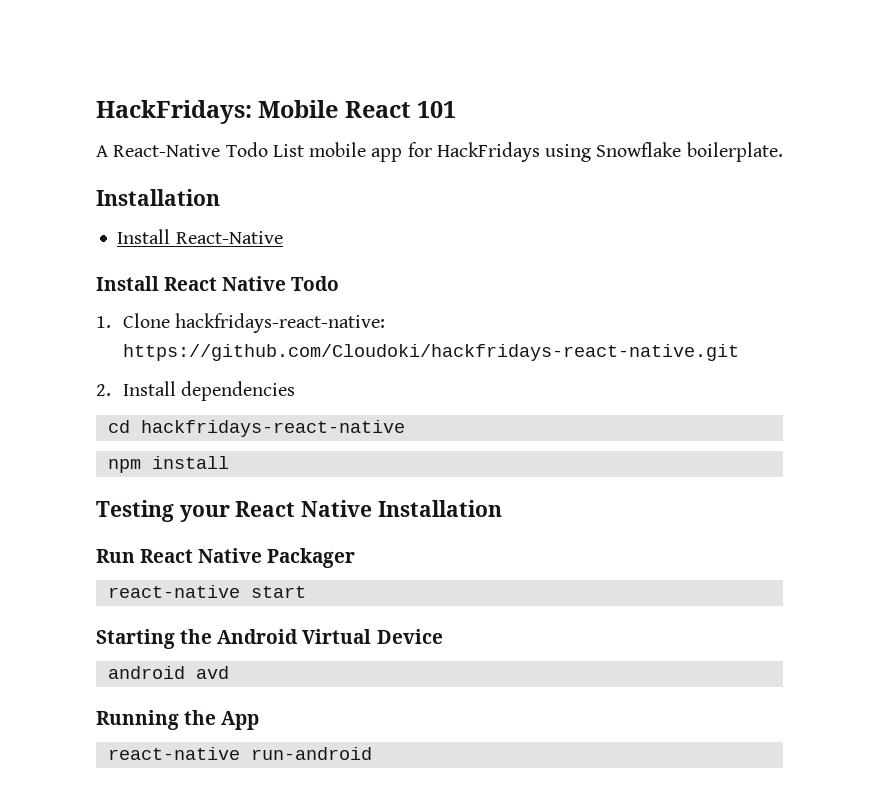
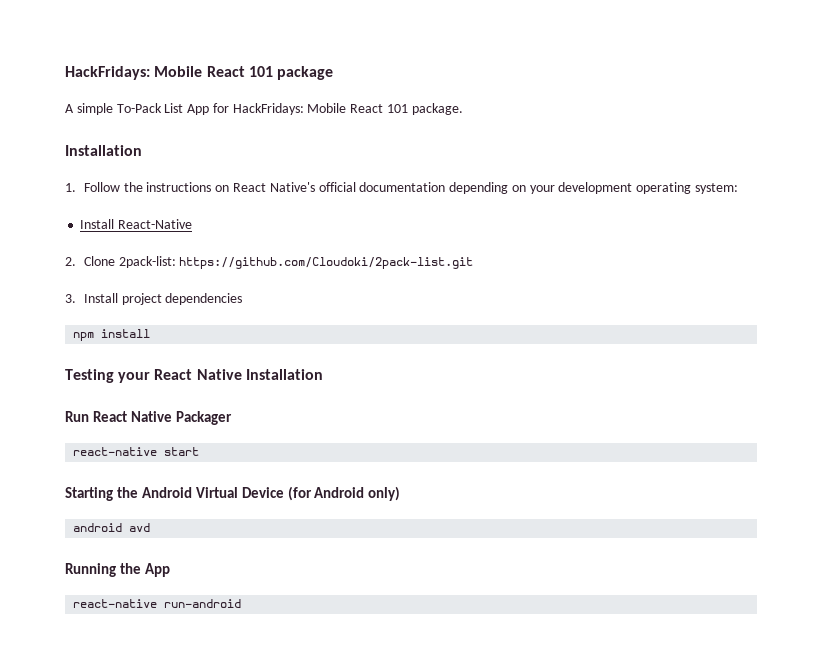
[96,100,457,124] HackFridays: Mobile React 101 -> [65,66,334,80] HackFridays: Mobile React 101 package
[113,142,783,162] [96,189,220,206] [117,229,283,244] [96,276,340,291] [96,313,386,333] [122,344,739,361] [96,381,176,396] React-Native Todo List mobile app for HackFridays using Snowflake boilerplate. // Installation // Install React-Native // Install React Native Todo // 1. Clone hackfridays-react-native: https://github.com/Cloudoki/hackfridays-react-native.git // 2. Install -> [76,103,463,115] [65,145,142,156] [65,182,739,194] [80,219,193,229] [65,256,474,269] [65,293,162,305] simple To-Pack List App for HackFridays: Mobile React 101 package. // Installation // 1. Follow the instructions on React Native's official documentation depending on your development operating system: // Install React-Native // 2. Clone 2pack-list: https://github.com/Cloudoki/2pack-list.git // 3. Install project
[107,420,405,437] // cd hackfridays-react-native -> (243, 299) none
(443, 636) none -> [287,486,401,501] (for Android only)

